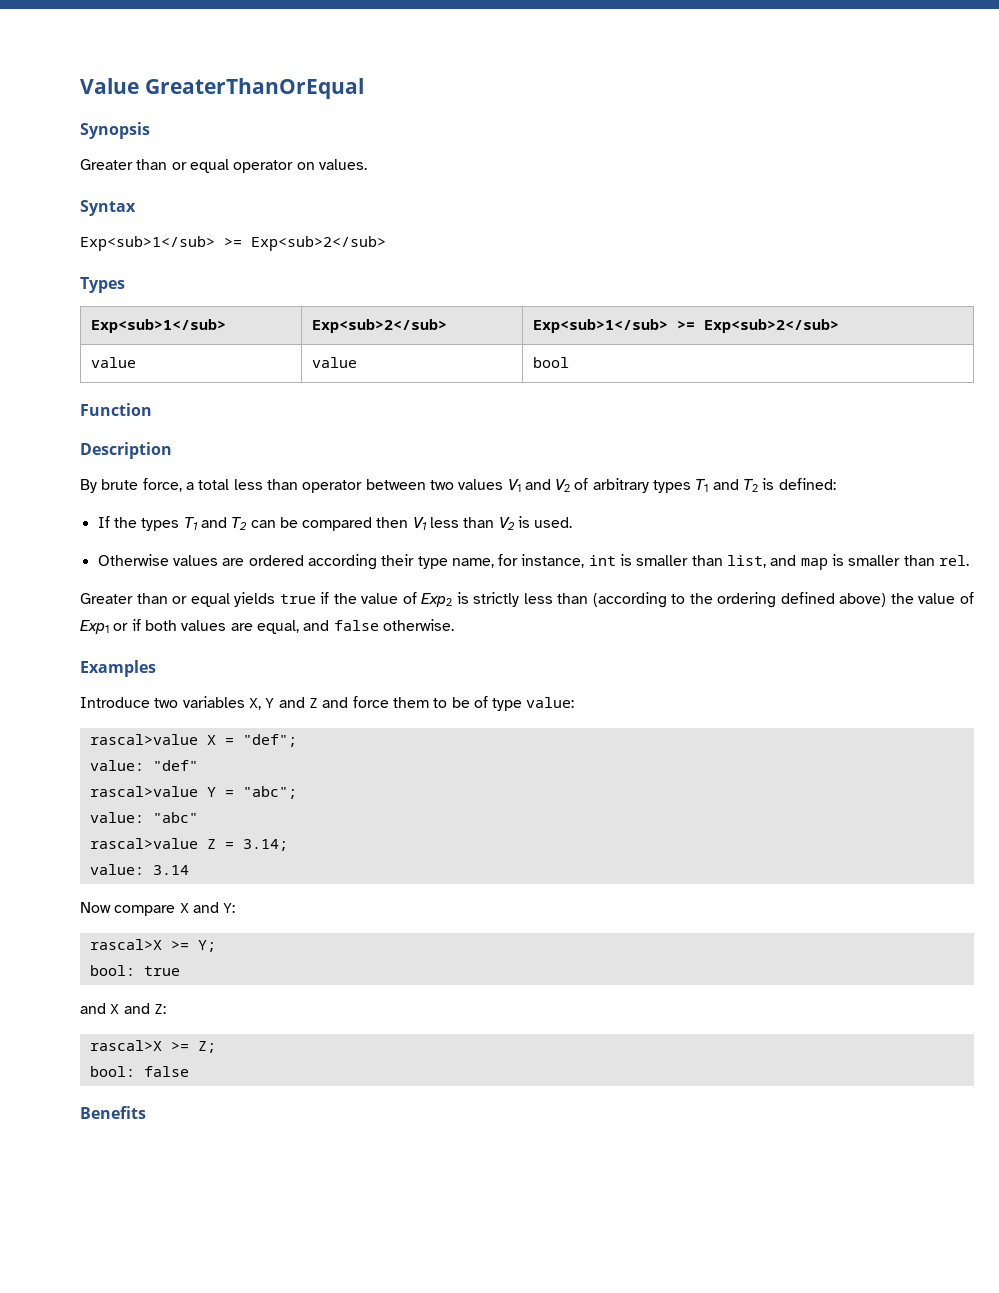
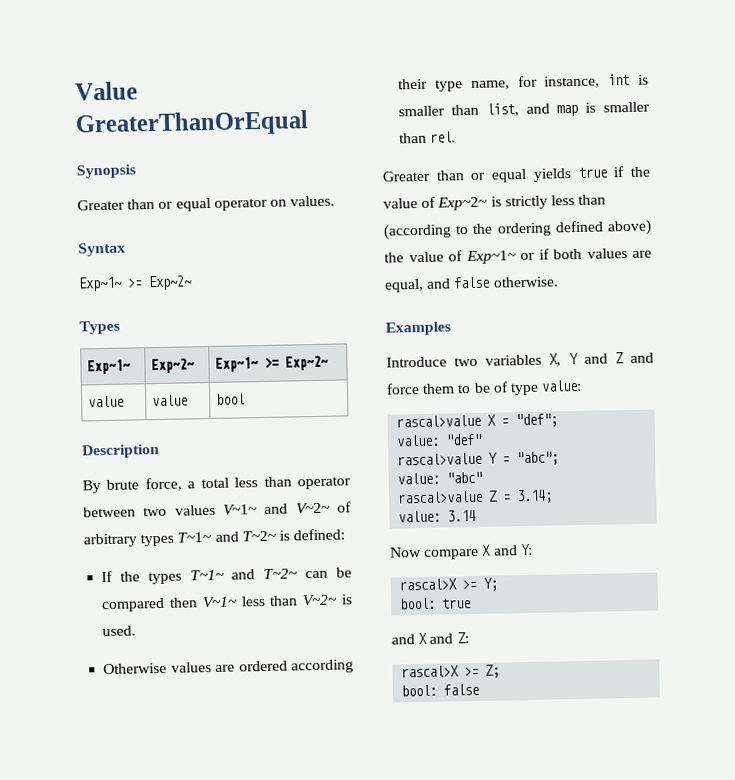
[80,236,386,251] [80,277,125,293] [91,319,227,333] [312,319,448,333] [533,319,840,333] Exp<sub>1</sub> >= Exp<sub>2</sub> // Types // Exp<sub>1</sub> | Exp<sub>2</sub> | Exp<sub>1</sub> >= Exp<sub>2</sub> -> [78,275,193,292] [79,320,120,335] [87,359,132,375] [151,358,196,374] [215,355,330,372] Exp~1~ >= Exp~2~ // Types // Exp~1~ | Exp~2~ | Exp~1~ >= Exp~2~
[80,403,152,416] // Function -> (246, 399) none
[507,478,759,493] V1 and V2 of arbitrary types T1 and T2 -> [223,501,352,515] [83,530,276,548] V~1~ and V~2~ of arbitrary types T~1~ and T~2~
[183,517,248,530] T1 and T2 -> [189,568,299,581] T~1~ and T~2~
[412,517,515,530] V1 less than V2 -> [201,594,339,608] V~1~ less than V~2~
[421,593,453,607] Exp2 -> [437,196,488,211] Exp~2~
[80,620,109,634] Exp1 -> [465,250,516,265] Exp~1~
[80,1106,146,1119] // Benefits -> (480, 689) none

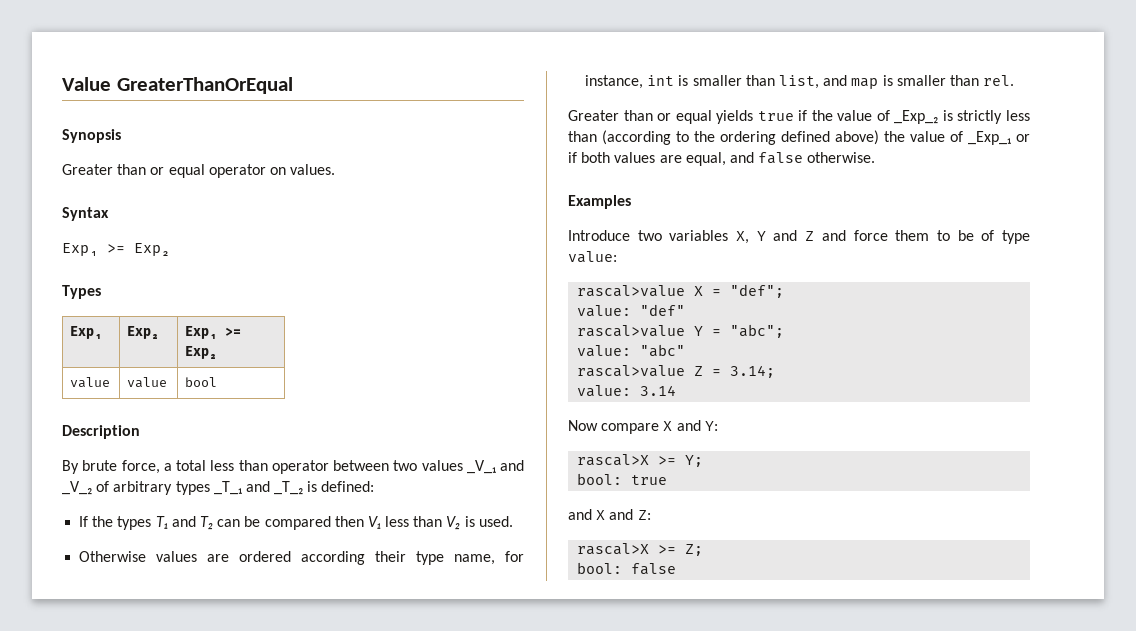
[78,275,193,292] [79,320,120,335] [87,359,132,375] [151,358,196,374] [215,355,330,372] Exp~1~ >= Exp~2~ // Types // Exp~1~ | Exp~2~ | Exp~1~ >= Exp~2~ -> [62,243,170,256] [62,285,101,299] [70,326,103,339] [127,326,160,339] [185,326,242,339] [185,346,218,359] Exp₁ >= Exp₂ // Types // Exp₁ | Exp₂ | Exp₁ >= Exp₂
[223,501,352,515] [83,530,276,548] V~1~ and V~2~ of arbitrary types T~1~ and T~2~ -> [466,460,524,474] [62,481,304,495] _V_₁ and _V_₂ of arbitrary types _T_₁ and _T_₂
[189,568,299,581] T~1~ and T~2~ -> [155,516,213,530] T₁ and T₂
[201,594,339,608] V~1~ less than V~2~ -> [367,516,461,530] V₁ less than V₂
[437,196,488,211] Exp~2~ -> [894,110,939,124] _Exp_₂
[465,250,516,265] Exp~1~ -> [968,131,1011,145] _Exp_₁

